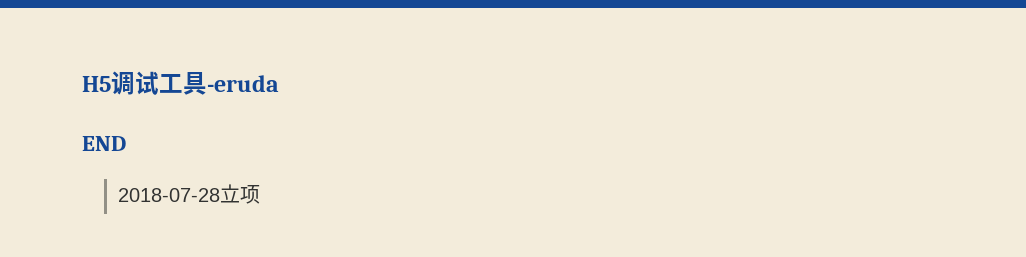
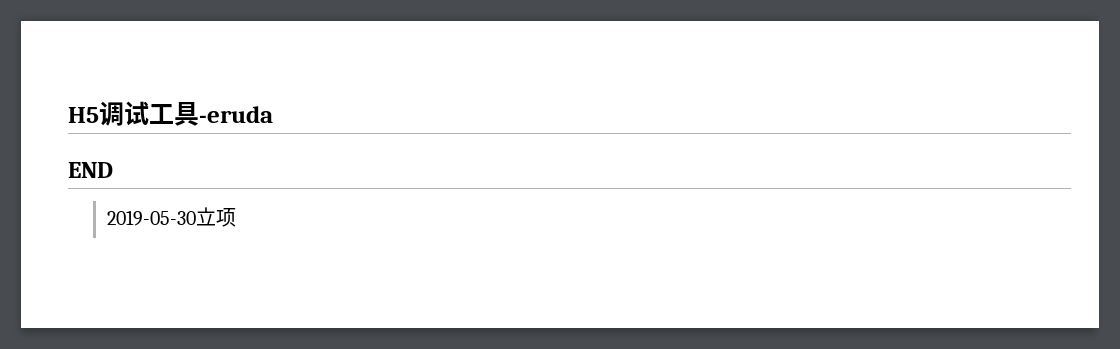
[117,188,220,202] 2018-07-28 -> [107,210,197,226] 2019-05-30

